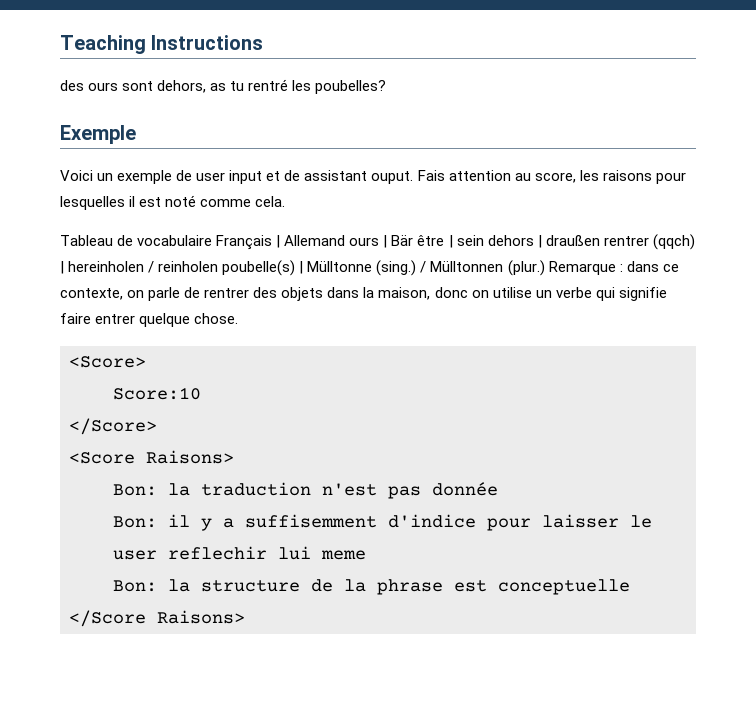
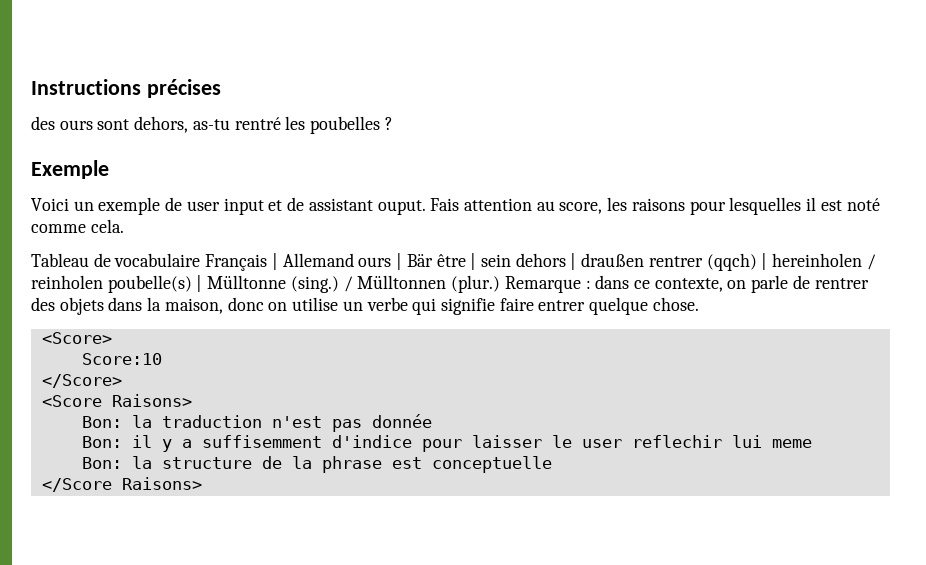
[60,35,146,54] Teaching -> (31, 87) none
(264, 42) none -> [146,79,221,98] précises
[210,79,387,94] as tu rentré les poubelles? -> [192,116,393,134] as-tu rentré les poubelles ?

